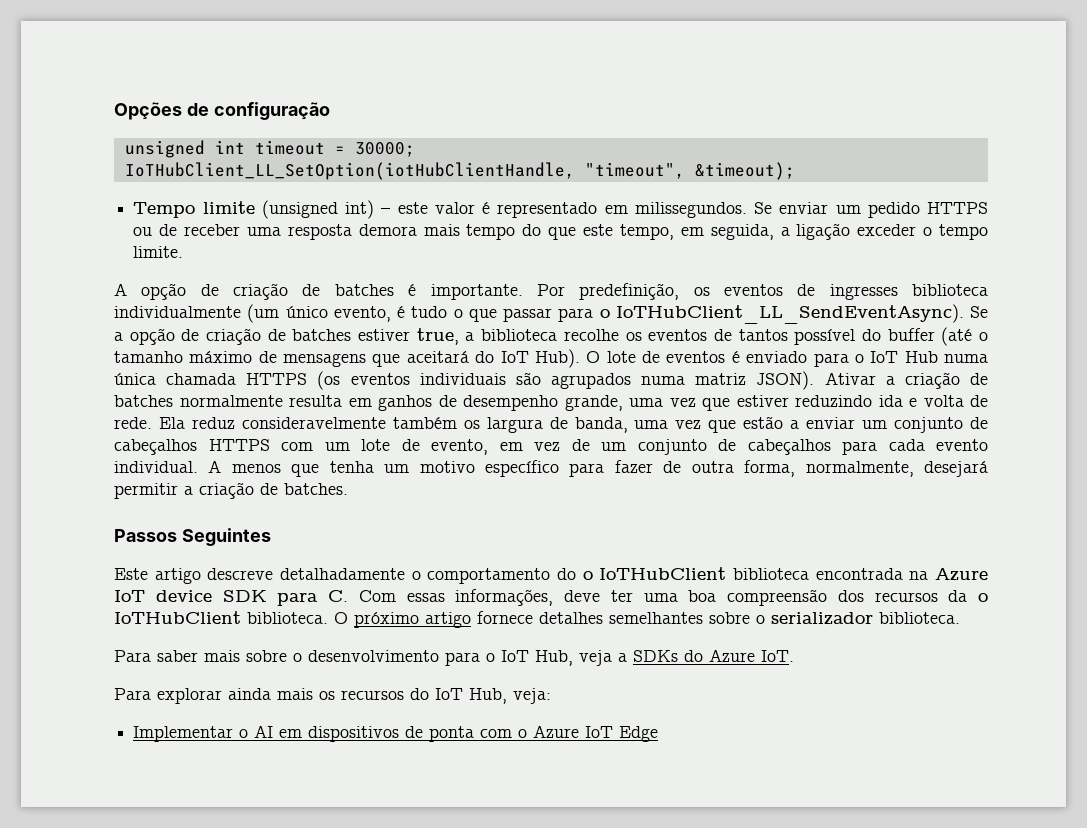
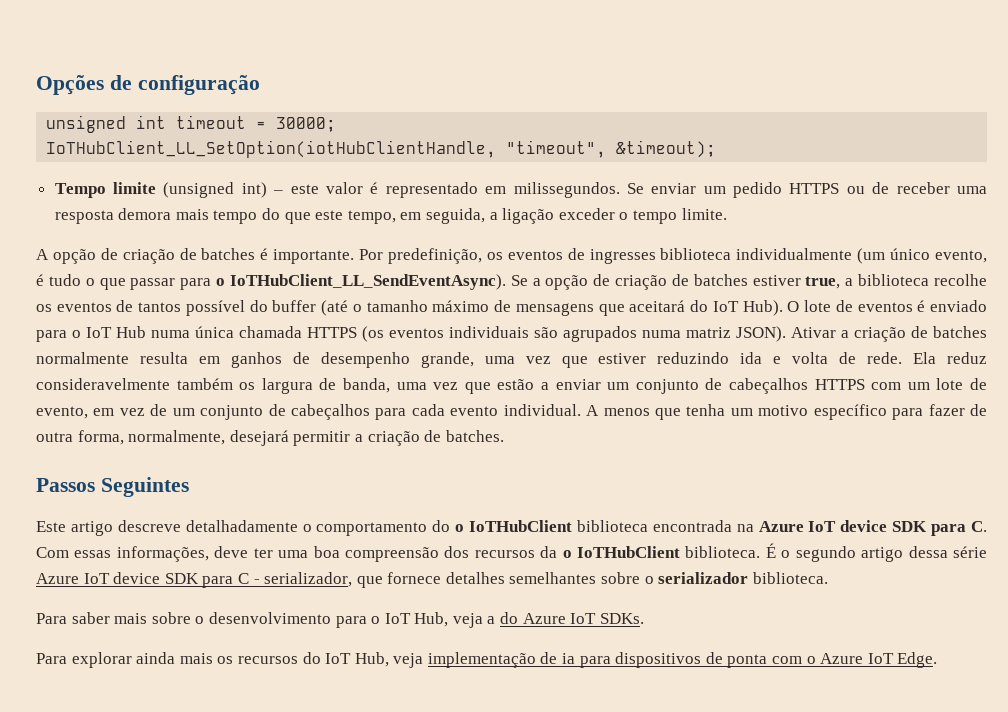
[334,612,471,628] O próximo artigo -> [765,543,988,562] [36,572,383,588] É o segundo artigo dessa série Azure IoT device SDK para C - serializador, que
[633,650,678,662] SDKs -> (496, 620) none
[761,650,794,662] IoT. -> [570,613,644,624] IoT SDKs.
[513,688,551,704] [133,725,303,742] veja: // Implementar o AI em -> [393,652,611,668] veja implementação de ia para
[619,726,659,742] Edge -> [897,652,938,668] Edge.

